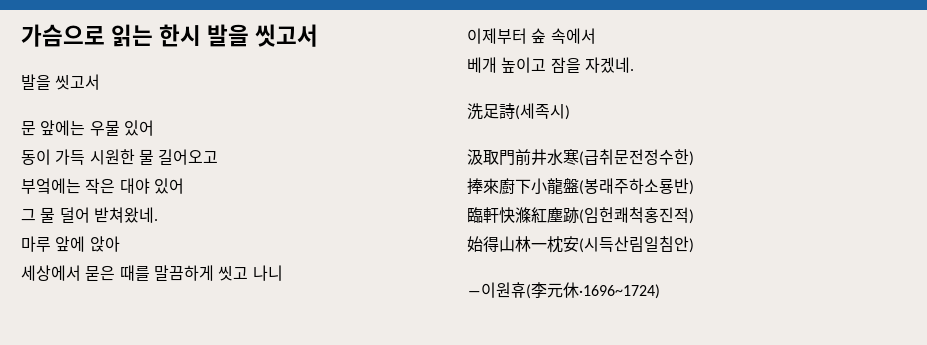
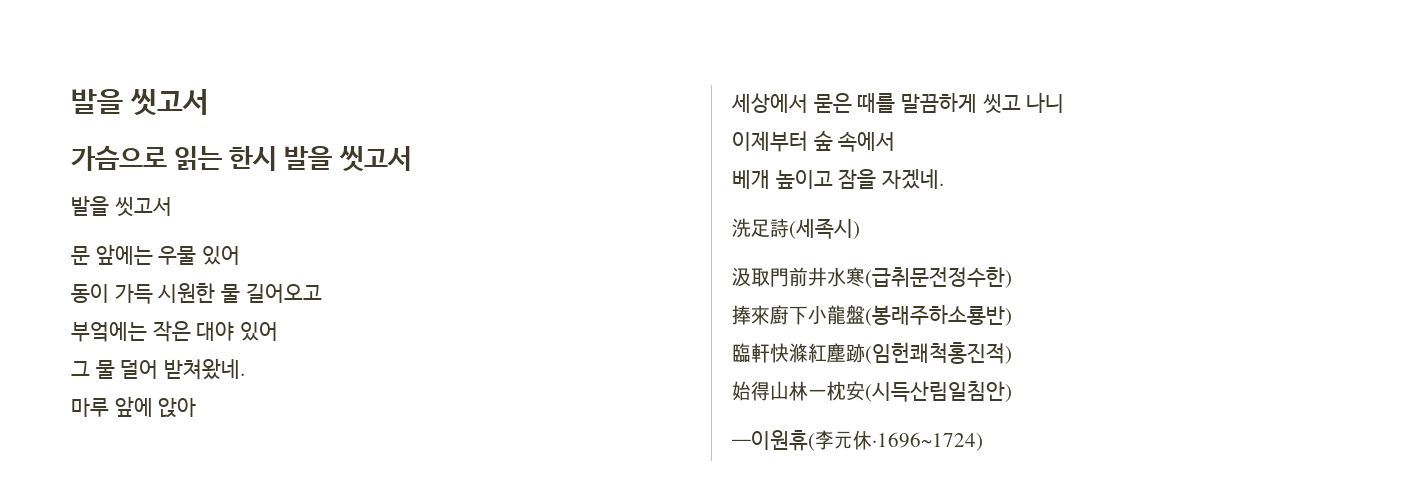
(21, 35) none -> [71,89,209,115] 발을 씻고서 //

